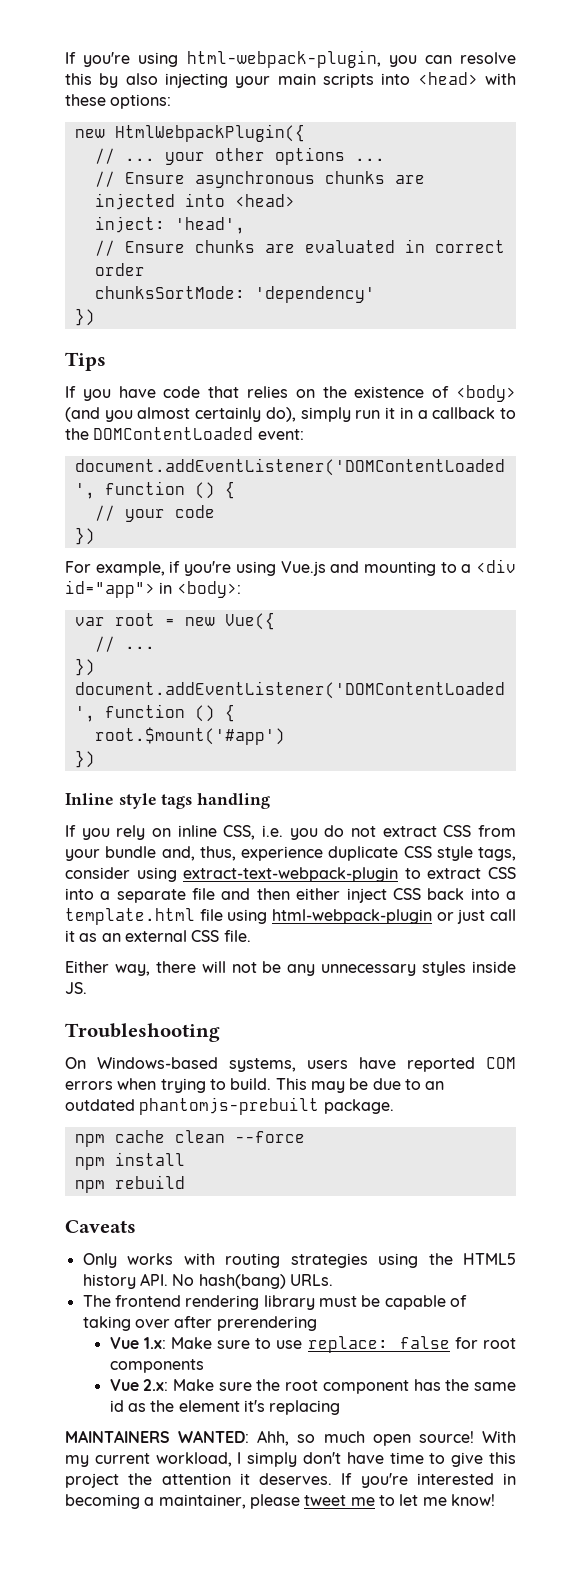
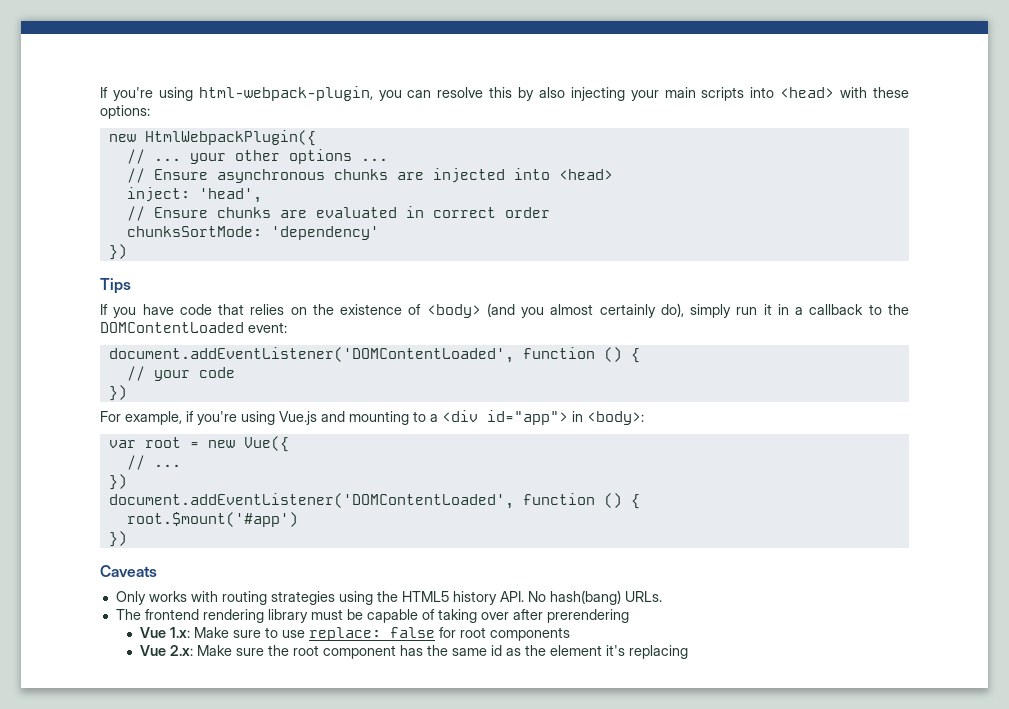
[65,793,271,809] [65,825,516,840] [65,846,516,861] [65,867,516,882] [65,888,517,903] [65,908,516,925] [65,930,251,942] [65,961,516,976] [65,982,87,994] [65,1023,220,1042] [65,1057,516,1072] [65,1078,445,1093] [65,1097,394,1115] [74,1130,305,1147] [74,1152,185,1170] [74,1175,185,1193] // Inline style tags handling // If you rely on inline CSS, i.e. you do not extract CSS from your bundle and, thus, experience duplicate CSS style tags, consider using extract-text-webpack-plugin to extract CSS into a separate file and then either inject CSS back into a template.html file using html-webpack-plugin or just call it as an external CSS file. // Either way, there will not be any unnecessary styles inside JS. // Troubleshooting // On Windows-based systems, users have reported COM errors when trying to build. This may be due to an outdated phantomjs-prebuilt package. // npm cache clean --force // npm install // npm rebuild -> (127, 539) none
[65,1430,516,1446] [65,1452,516,1467] [65,1473,516,1488] [65,1494,495,1509] // MAINTAINERS WANTED: Ahh, so much open source! With my current workload, I simply don't have time to give this project the attention it deserves. If you're interested in becoming a maintainer, please tweet me to let me know! -> (689, 652) none

